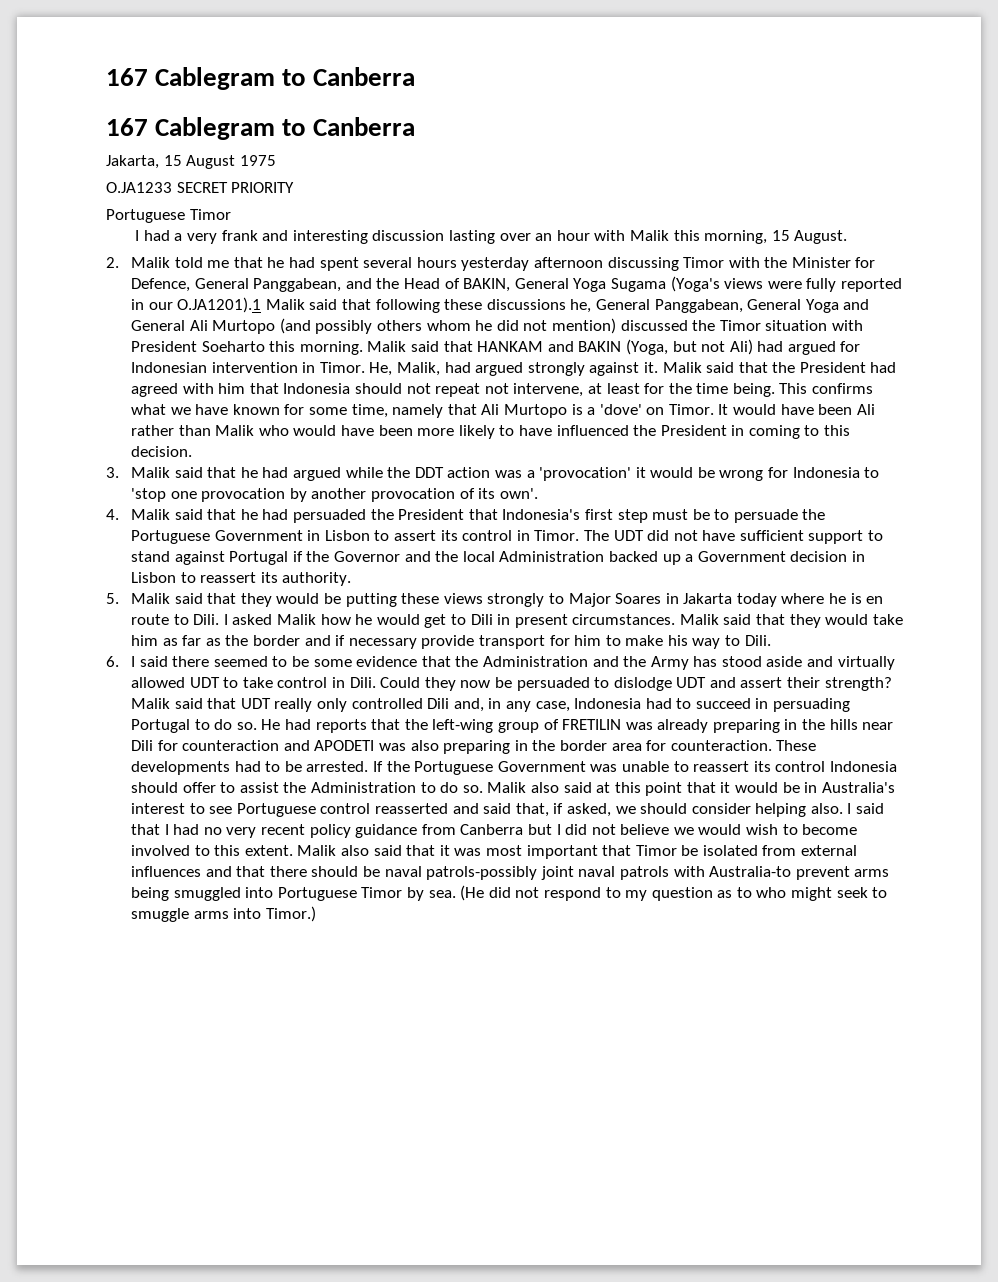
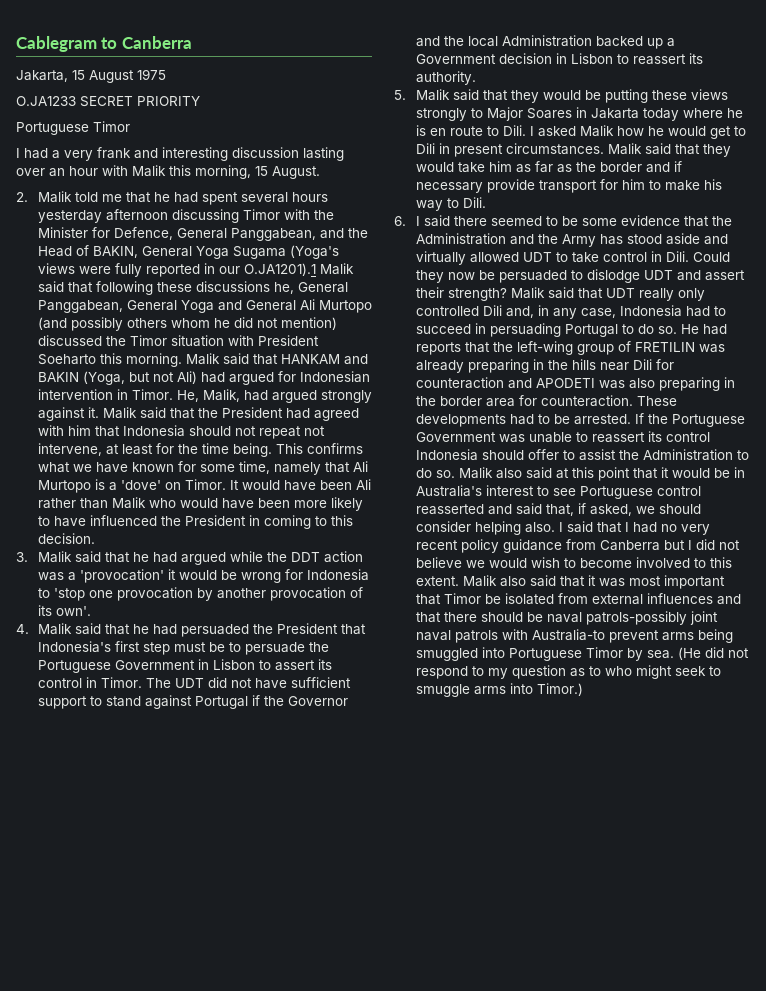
[106,67,416,90] [106,118,148,136] 167 Cablegram to Canberra // 167 -> (16, 44) none

